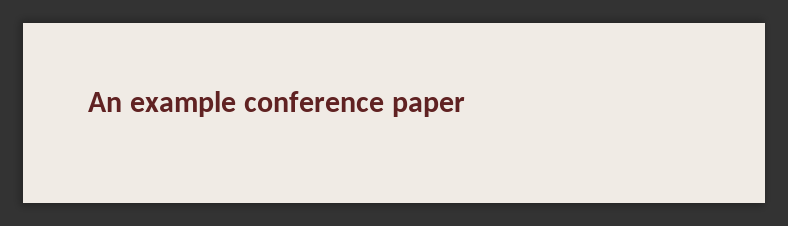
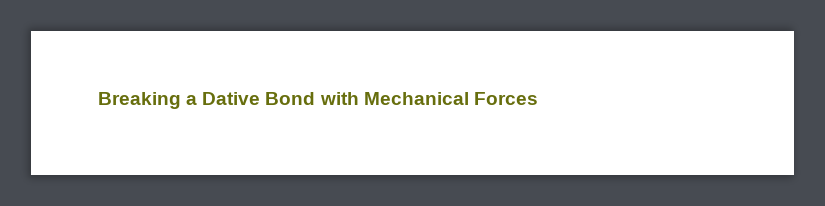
[88,91,465,117] An example conference paper -> [98,92,538,109] Breaking a Dative Bond with Mechanical Forces

